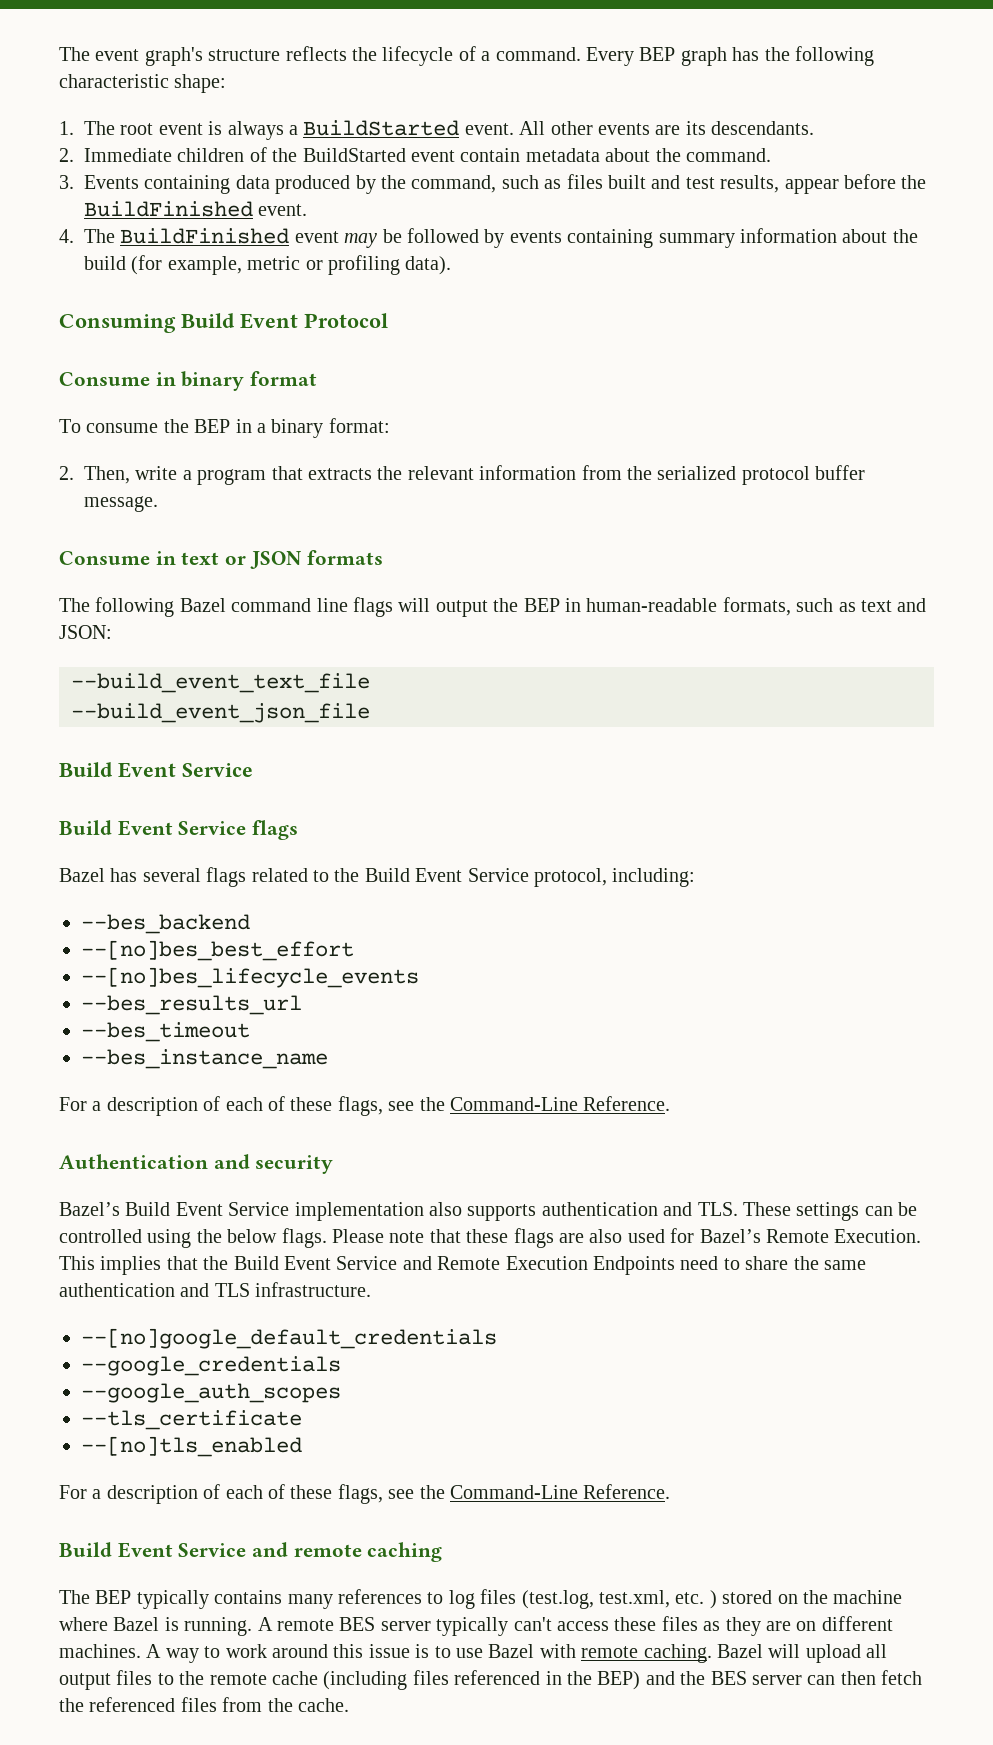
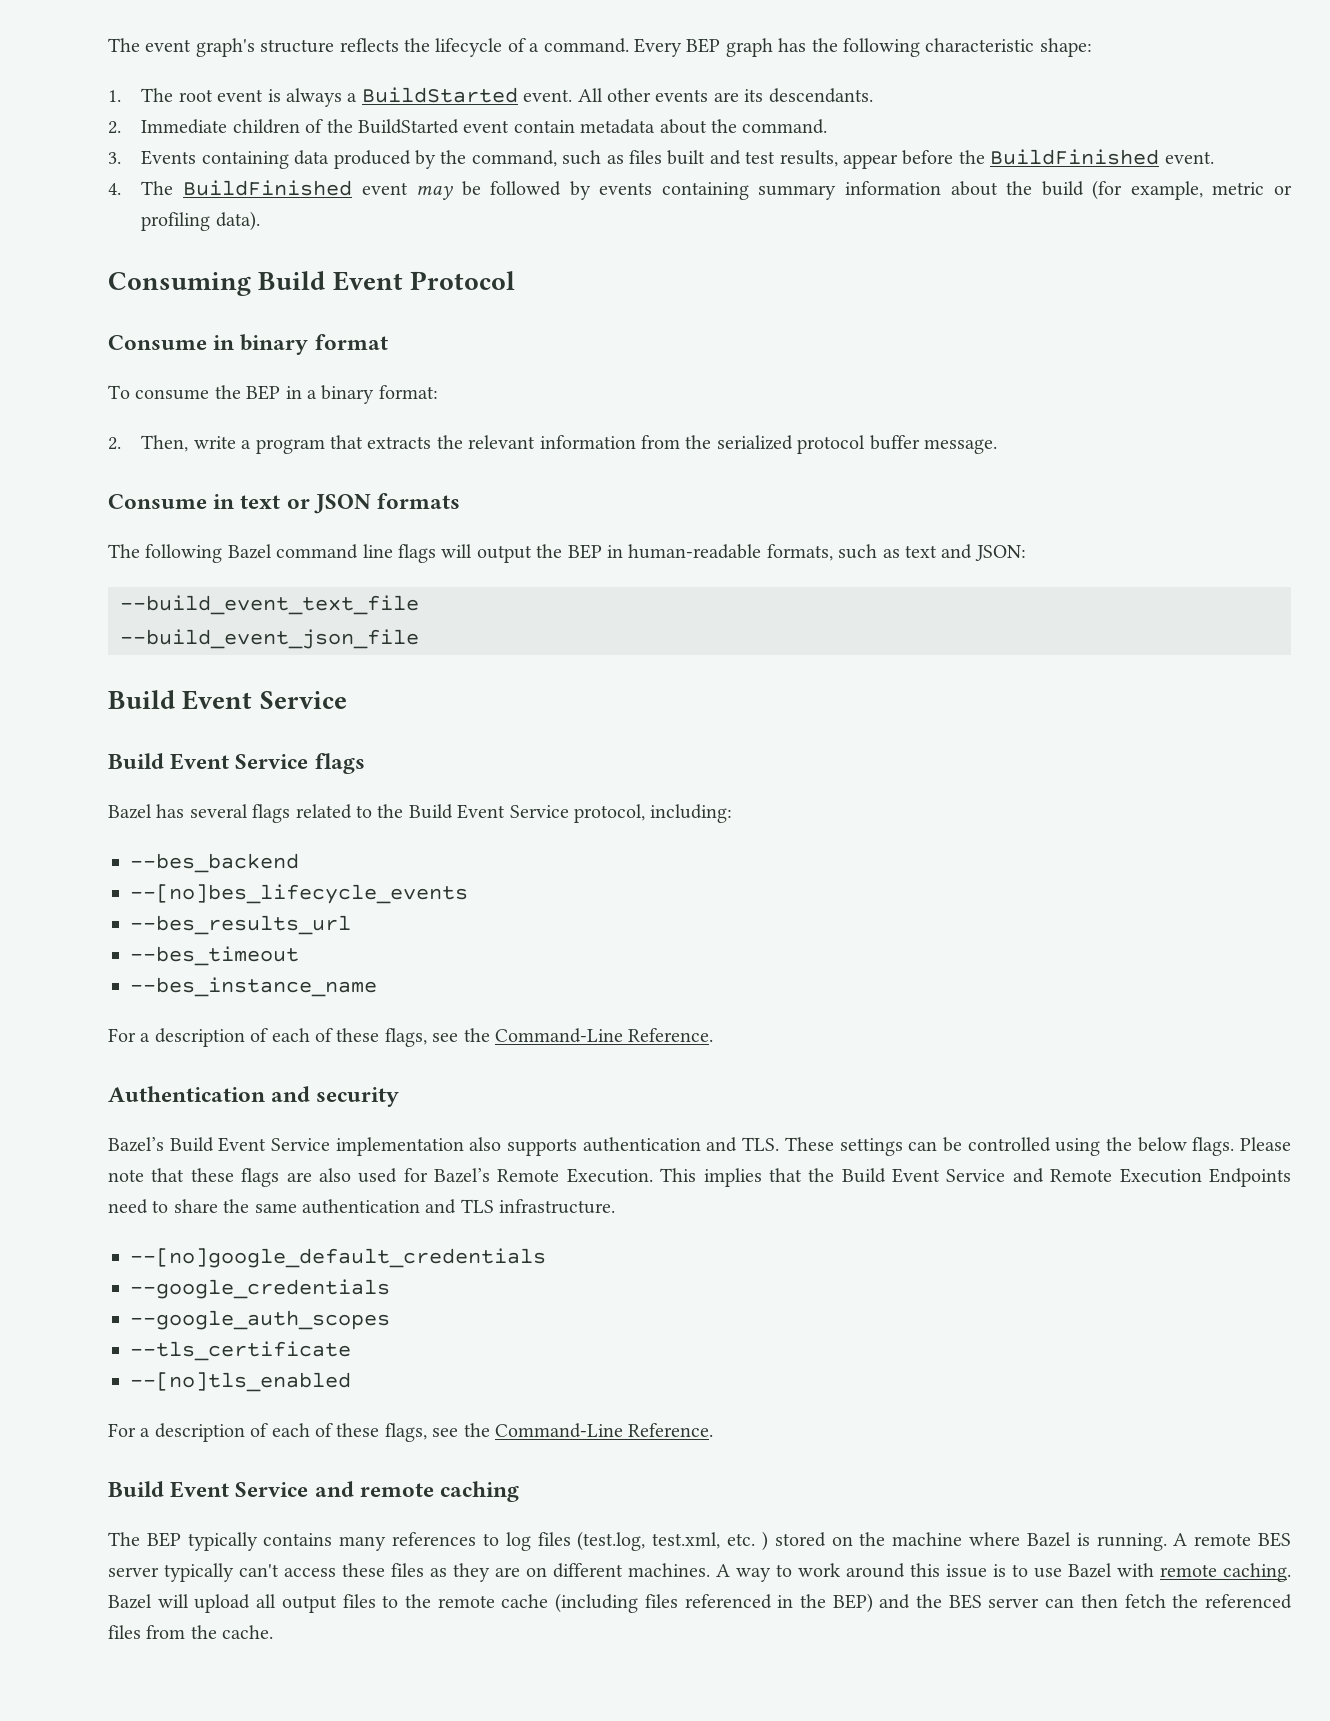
[81,940,354,961] // --[no]bes_best_effort -> (299, 863) none

